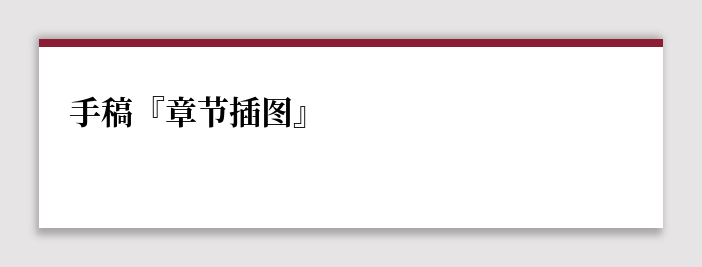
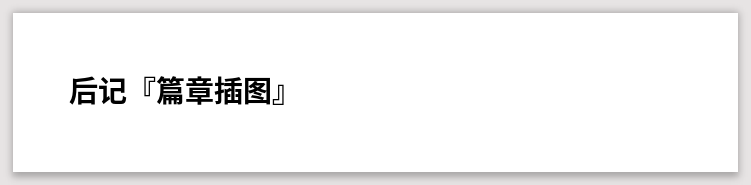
[69,96,229,128] 手稿『章节 -> [69,76,214,105] 后记『篇章

